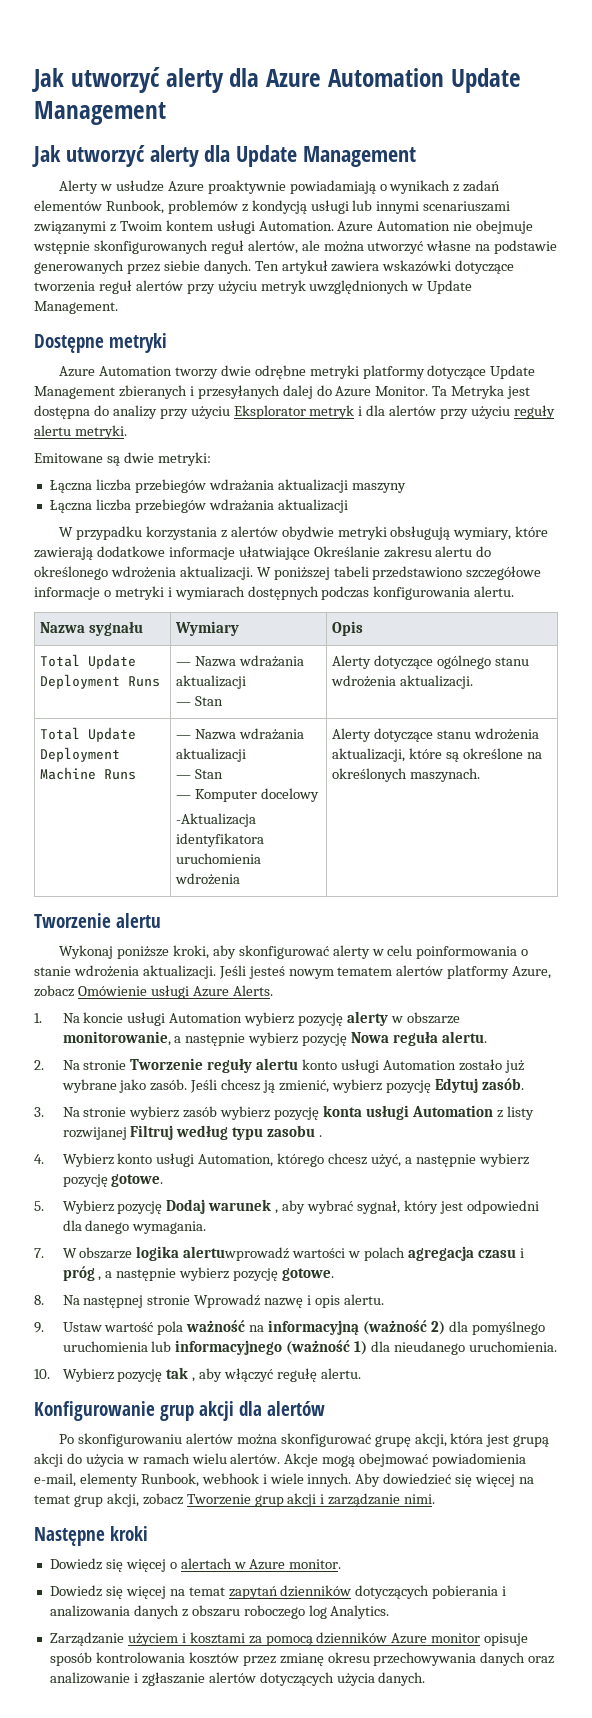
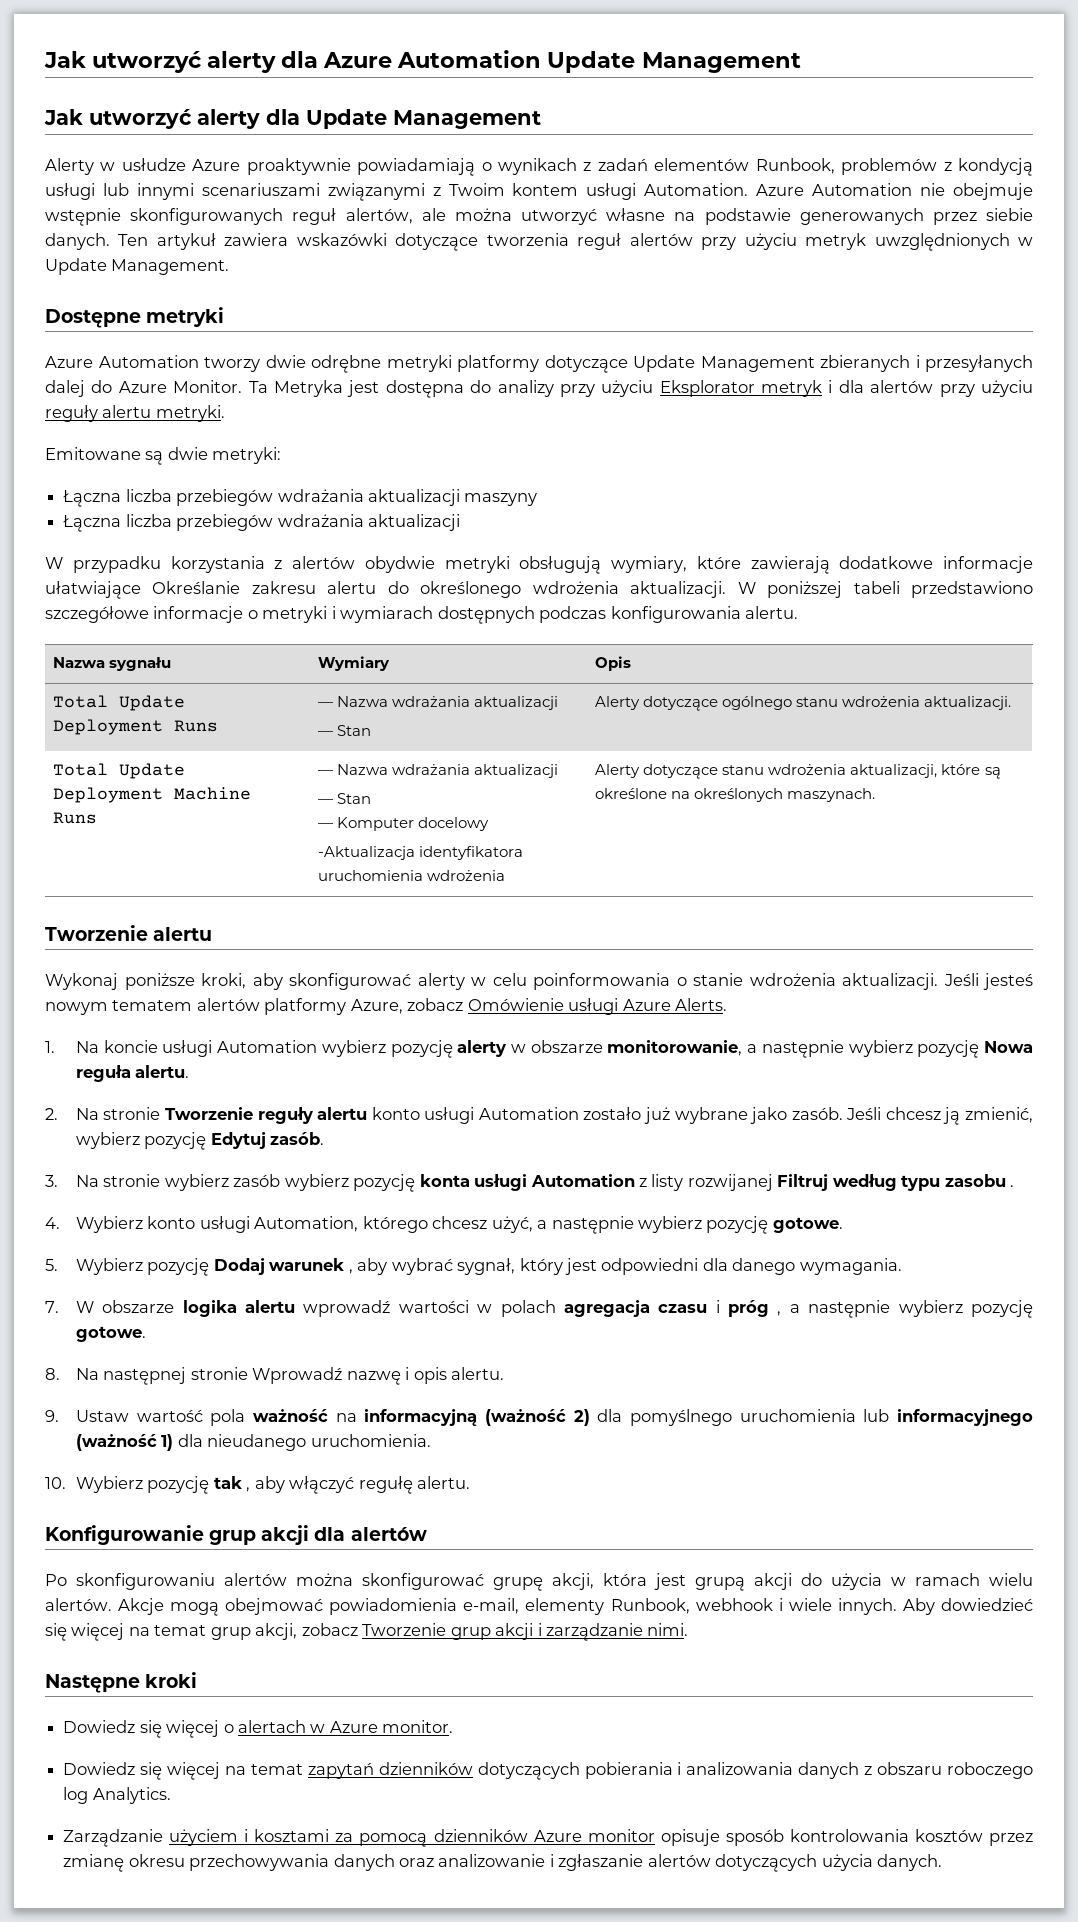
[183,1246,290,1261] alertuwprowadź -> [245,1300,391,1317] alertu wprowadź

